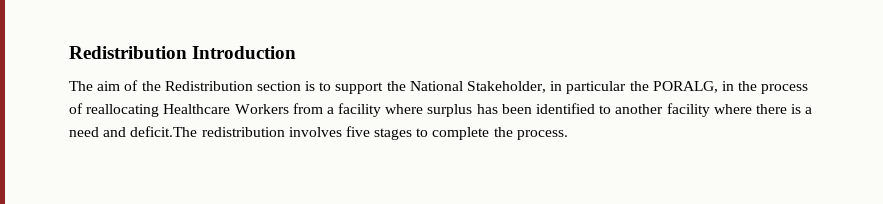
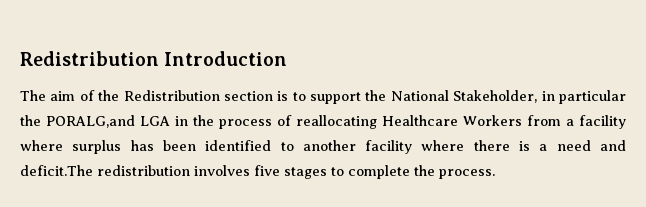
[652,81,718,93] PORALG, -> [46,115,170,128] PORALG,and LGA

